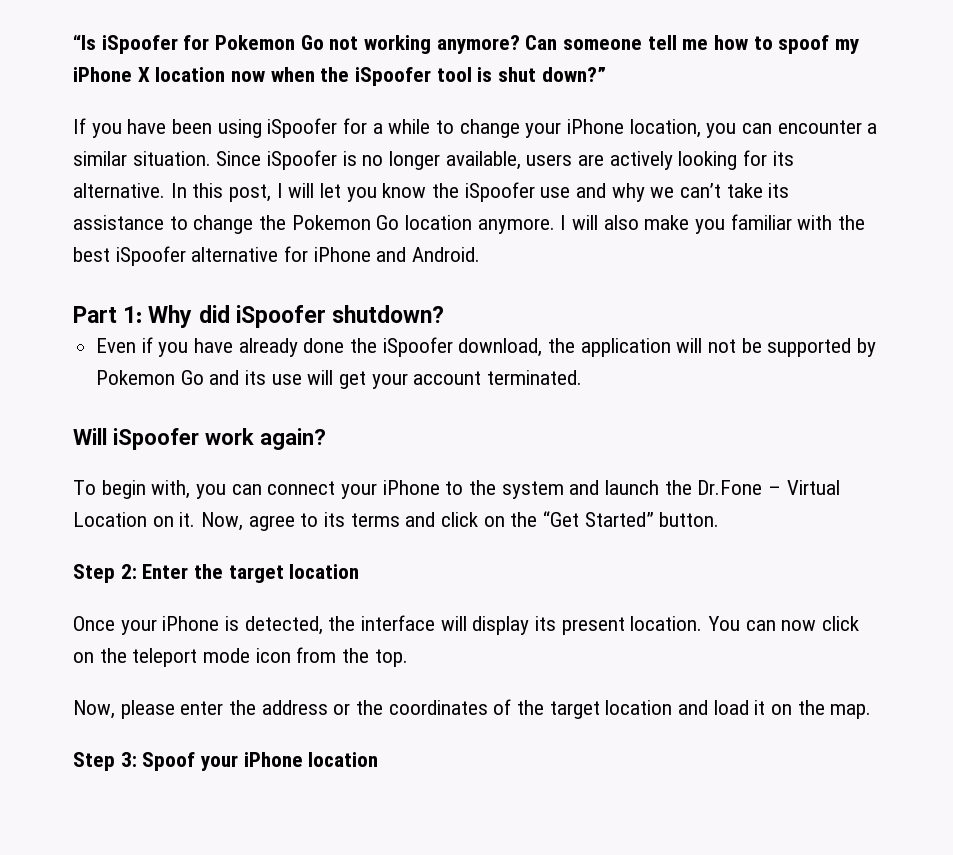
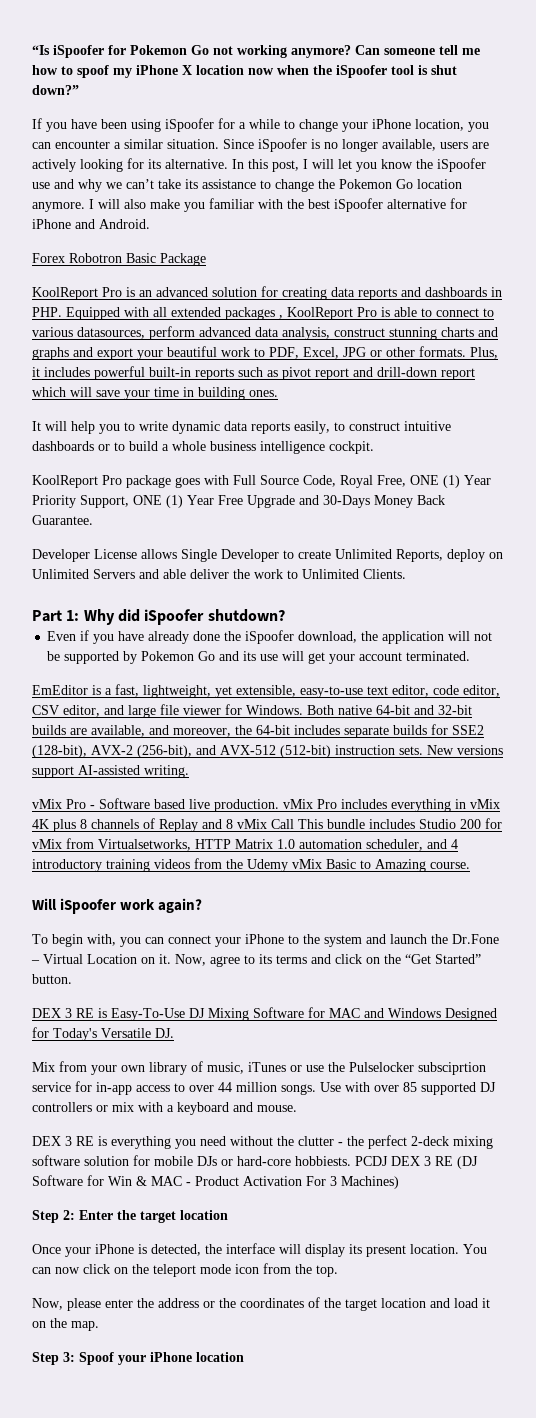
(481, 254) none -> [32,253,206,266] [32,286,502,300] [32,307,494,320] [32,326,498,340] [32,346,498,360] [32,366,475,380] [32,387,278,400] [32,421,451,434] [32,441,374,454] [32,475,491,488] [32,495,445,508] [32,515,93,525] [32,549,503,562] [32,569,406,579] // Forex Robotron Basic Package // KoolReport Pro is an advanced solution for creating data reports and dashboards in PHP. Equipped with all extended packages , KoolReport Pro is able to connect to various datasources, perform advanced data analysis, construct stunning charts and graphs and export your beautiful work to PDF, Excel, JPG or other formats. Plus, it includes powerful built-in reports such as pivot report and drill-down report which will save your time in building ones. // It will help you to write dynamic data reports easily, to construct intuitive dashboards or to build a whole business intelligence cockpit. // KoolReport Pro package goes with Full Source Code, Royal Free, ONE (1) Year Priority Support, ONE (1) Year Free Upgrade and 30-Days Money Back Guarantee. // Developer License allows Single Developer to create Unlimited Reports, deploy on Unlimited Servers and able deliver the work to Unlimited Clients.
(583, 377) none -> [32,684,500,698] [32,704,472,718] [32,724,484,738] [32,745,503,758] [32,765,189,778] [32,798,500,812] [32,818,502,832] [32,838,458,851] [32,858,470,872] // EmEditor is a fast, lightweight, yet extensible, easy-to-use text editor, code editor, CSV editor, and large file viewer for Windows. Both native 64-bit and 32-bit builds are available, and moreover, the 64-bit includes separate builds for SSE2 (128-bit), AVX-2 (256-bit), and AVX-512 (512-bit) instruction sets. New versions support AI-assisted writing. // vMix Pro - Software based live production. vMix Pro includes everything in vMix 4K plus 8 channels of Replay and 8 vMix Call This bundle includes Studio 200 for vMix from Virtualsetworks, HTTP Matrix 1.0 automation scheduler, and 4 introductory training videos from the Udemy vMix Basic to Amazing course.
(720, 519) none -> [32,1007,497,1021] [32,1027,174,1041] [32,1061,486,1075] [32,1081,496,1095] [32,1102,297,1115] [32,1135,493,1149] [32,1155,478,1169] [32,1175,399,1189] // DEX 3 RE is Easy-To-Use DJ Mixing Software for MAC and Windows Designed for Today's Versatile DJ. // Mix from your own library of music, iTunes or use the Pulselocker subsciprtion service for in-app access to over 44 million songs. Use with over 85 supported DJ controllers or mix with a keyboard and mouse. // DEX 3 RE is everything you need without the clutter - the perfect 2-deck mixing software solution for mobile DJs or hard-core hobbiests. PCDJ DEX 3 RE (DJ Software for Win & MAC - Product Activation For 3 Machines)

